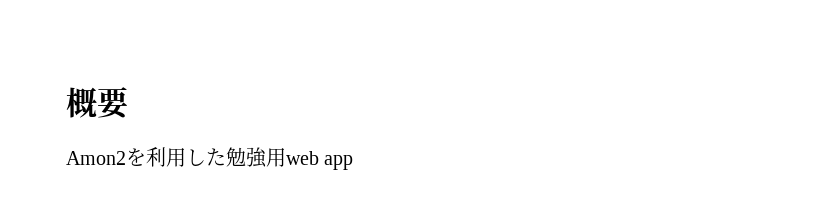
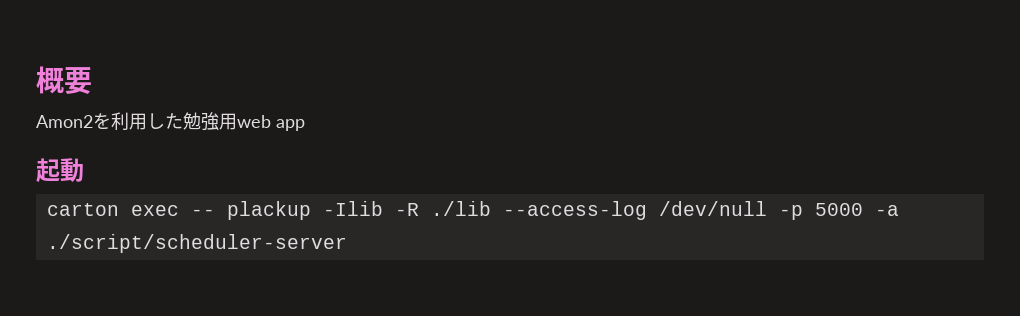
(354, 162) none -> [36,158,84,183] [46,201,899,220] [46,234,347,253] // 起動 // carton exec -- plackup -Ilib -R ./lib --access-log /dev/null -p 5000 -a ./script/scheduler-server

